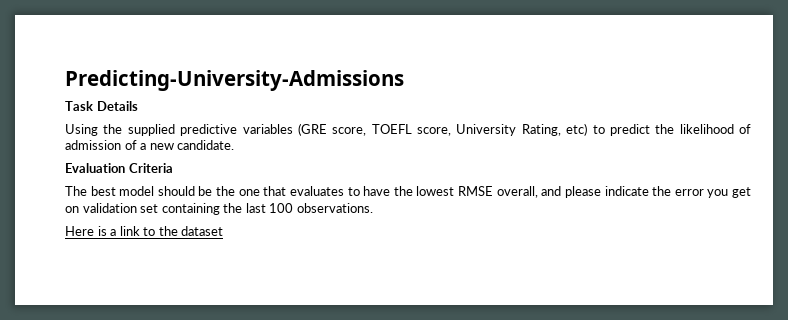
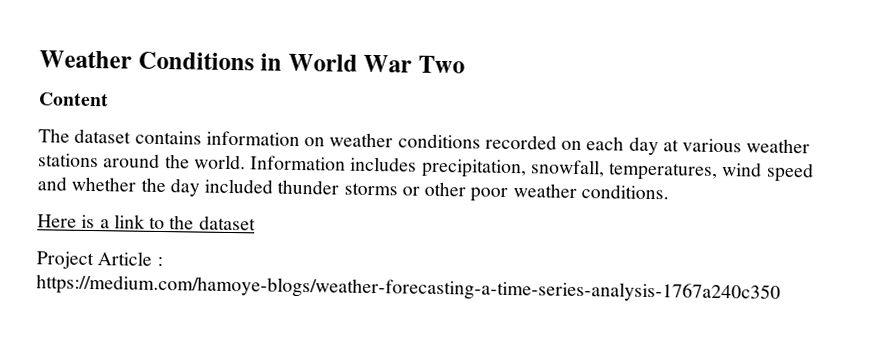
[65,70,404,91] [65,101,138,111] [65,123,751,136] [65,140,235,150] [65,163,173,173] [65,186,751,198] [65,203,373,215] Predicting-University-Admissions // Task Details // Using the supplied predictive variables (GRE score, TOEFL score, University Rating, etc) to predict the likelihood of admission of a new candidate. // Evaluation Criteria // The best model should be the one that evaluates to have the lowest RMSE overall, and please indicate the error you get on validation set containing the last 100 observations. -> [39,50,466,74] [38,92,109,107] [38,128,811,156] [38,153,814,183] [37,176,669,202] Weather Conditions in World War Two // Content // The dataset contains information on weather conditions recorded on each day at various weather stations around the world. Information includes precipitation, snowfall, temperatures, wind speed and whether the day included thunder storms or other poor weather conditions.
(224, 231) none -> [36,251,163,270] [36,274,781,304] // Project Article : https://medium.com/hamoye-blogs/weather-forecasting-a-time-series-analysis-1767a240c350

